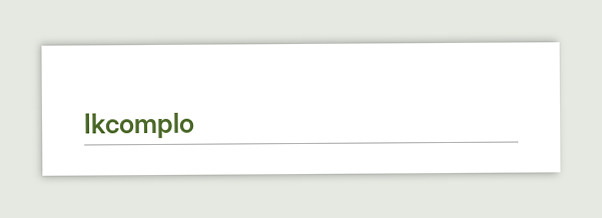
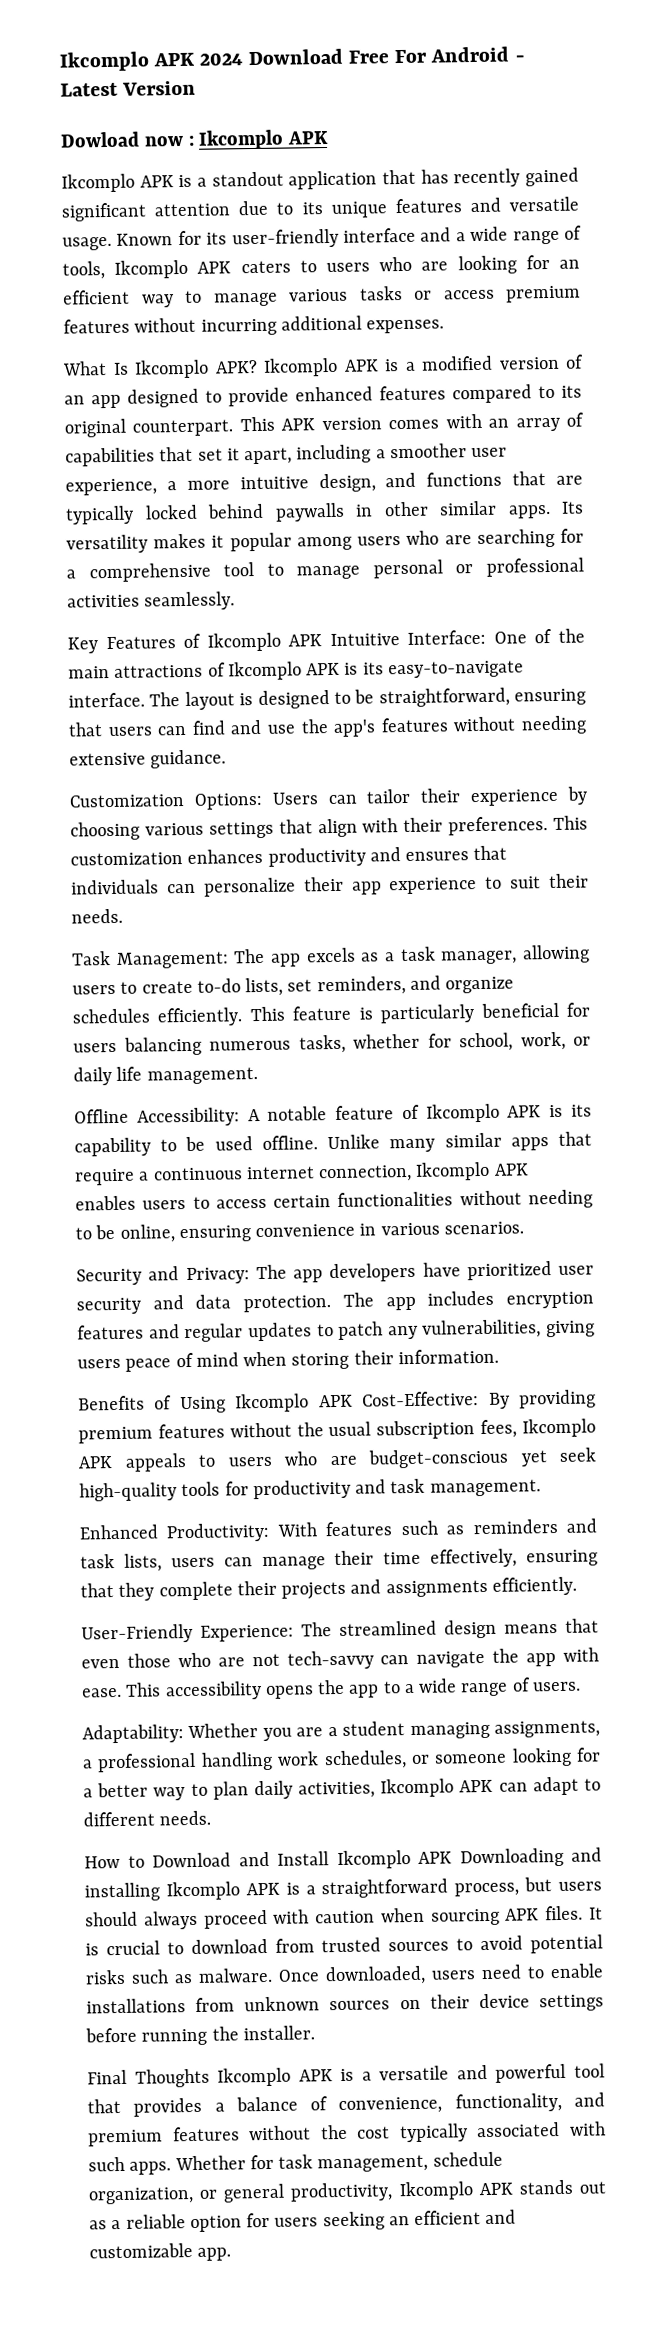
[84,112,195,140] Ikcomplo -> [59,46,525,72] [60,80,197,97] [60,129,330,150] [61,167,579,193] [61,196,579,222] [62,225,582,251] [62,254,580,280] [62,285,581,308] [63,315,445,336] [62,354,584,379] [64,384,582,409] [64,412,585,438] [65,443,508,467] [65,471,583,496] [65,500,584,525] [66,528,584,554] [66,557,584,583] [67,591,236,611] [67,628,585,654] [68,660,524,681] [68,687,586,710] [68,715,588,737] [69,749,227,769] [69,786,588,810] [70,815,588,841] [70,845,508,867] [71,873,589,897] [71,908,123,924] [71,944,590,969] [72,975,515,997] [72,1002,590,1027] [73,1031,591,1056] [73,1066,258,1086] [74,1103,592,1127] [74,1131,592,1157] [74,1161,529,1186] [75,1189,593,1211] [75,1221,524,1243] [76,1261,594,1286] [76,1290,594,1315] [77,1319,595,1343] [77,1348,499,1372] [78,1389,596,1414] [78,1418,596,1444] [78,1447,596,1472] [79,1478,541,1502] [79,1518,597,1543] [80,1548,598,1572] [80,1576,577,1601] [81,1618,599,1644] [81,1647,599,1670] [82,1677,581,1701] [82,1720,600,1744] [82,1747,601,1773] [83,1776,601,1801] [83,1810,212,1827] [84,1847,602,1870] [84,1877,602,1902] [85,1905,603,1930] [85,1934,604,1956] [85,1963,604,1986] [86,1993,605,2014] [85,2025,315,2046] [87,2063,605,2088] [87,2092,605,2117] [88,2121,606,2147] [88,2151,503,2175] [88,2179,607,2205] [89,2209,517,2233] [89,2243,232,2261] Ikcomplo APK 2024 Download Free For Android - Latest Version // Dowload now : Ikcomplo APK // Ikcomplo APK is a standout application that has recently gained significant attention due to its unique features and versatile usage. Known for its user-friendly interface and a wide range of tools, Ikcomplo APK caters to users who are looking for an efficient way to manage various tasks or access premium features without incurring additional expenses. // What Is Ikcomplo APK? Ikcomplo APK is a modified version of an app designed to provide enhanced features compared to its original counterpart. This APK version comes with an array of capabilities that set it apart, including a smoother user experience, a more intuitive design, and functions that are typically locked behind paywalls in other similar apps. Its versatility makes it popular among users who are searching for a comprehensive tool to manage personal or professional activities seamlessly. // Key Features of Ikcomplo APK Intuitive Interface: One of the main attractions of Ikcomplo APK is its easy-to-navigate interface. The layout is designed to be straightforward, ensuring that users can find and use the app's features without needing extensive guidance. // Customization Options: Users can tailor their experience by choosing various settings that align with their preferences. This customization enhances productivity and ensures that individuals can personalize their app experience to suit their needs. // Task Management: The app excels as a task manager, allowing users to create to-do lists, set reminders, and organize schedules efficiently. This feature is particularly beneficial for users balancing numerous tasks, whether for school, work, or daily life management. // Offline Accessibility: A notable feature of Ikcomplo APK is its capability to be used offline. Unlike many similar apps that require a continuous internet connection, Ikcomplo APK enables users to access certain functionalities without needing to be online, ensuring convenience in various scenarios. // Security and Privacy: The app developers have prioritized user security and data protection. The app includes encryption features and regular updates to patch any vulnerabilities, giving users peace of mind when storing their information. // Benefits of Using Ikcomplo APK Cost-Effective: By providing premium features without the usual subscription fees, Ikcomplo APK appeals to users who are budget-conscious yet seek high-quality tools for productivity and task management. // Enhanced Productivity: With features such as reminders and task lists, users can manage their time effectively, ensuring that they complete their projects and assignments efficiently. // User-Friendly Experience: The streamlined design means that even those who are not tech-savvy can navigate the app with ease. This accessibility opens the app to a wide range of users. // Adaptability: Whether you are a student managing assignments, a professional handling work schedules, or someone looking for a better way to plan daily activities, Ikcomplo APK can adapt to different needs. // How to Download and Install Ikcomplo APK Downloading and installing Ikcomplo APK is a straightforward process, but users should always proceed with caution when sourcing APK files. It is crucial to download from trusted sources to avoid potential risks such as malware. Once downloaded, users need to enable installations from unknown sources on their device settings before running the installer. // Final Thoughts Ikcomplo APK is a versatile and powerful tool that provides a balance of convenience, functionality, and premium features without the cost typically associated with such apps. Whether for task management, schedule organization, or general productivity, Ikcomplo APK stands out as a reliable option for users seeking an efficient and customizable app.

